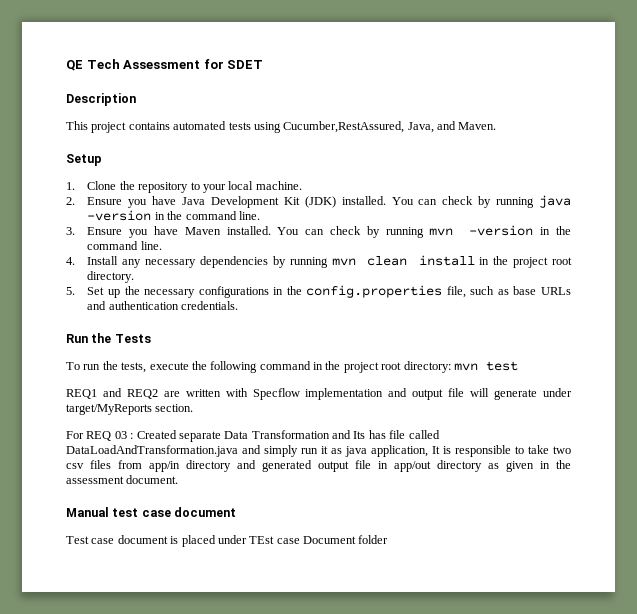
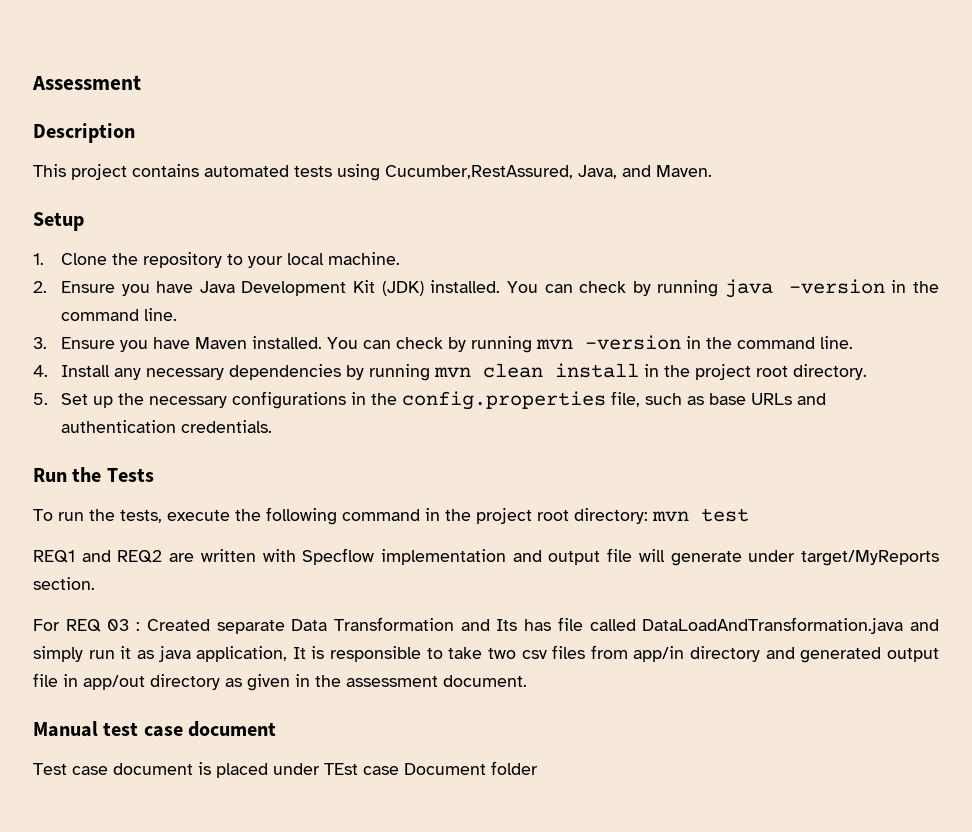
[66,59,120,71] QE Tech -> (32, 82) none
[203,59,264,69] for SDET -> (141, 82) none

